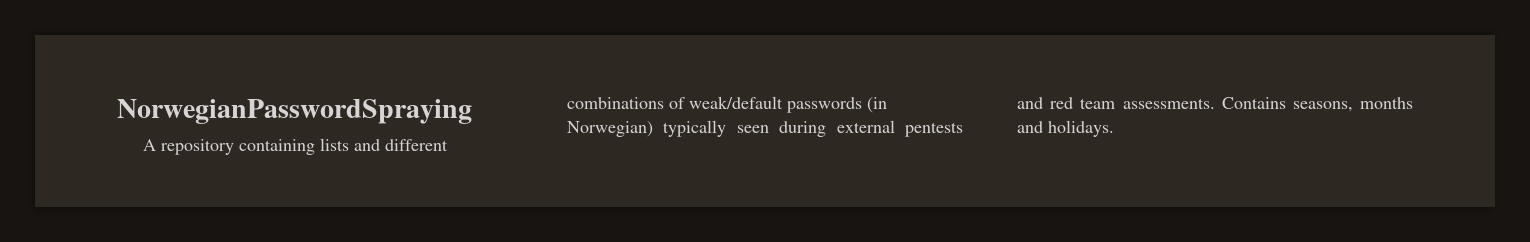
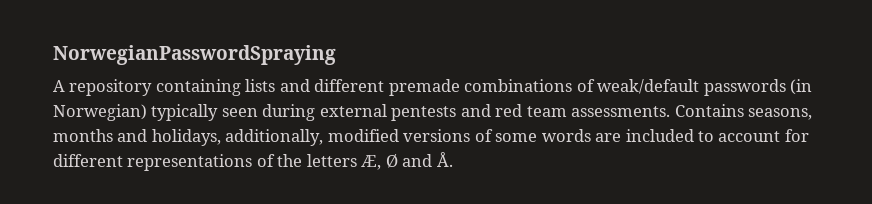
(449, 145) none -> [388,79,460,96] premade
[1048,120,1114,137] holidays. -> [151,129,809,146] [53,152,453,171] holidays, additionally, modified versions of some words are included to account for different representations of the letters Æ, Ø and Å.

